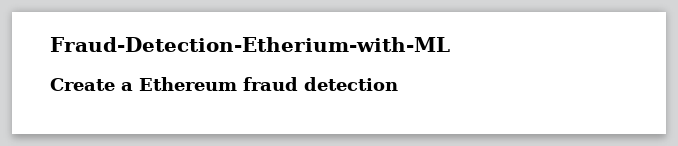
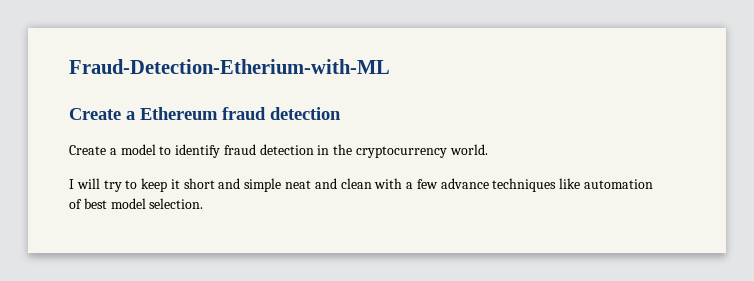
(398, 84) none -> [69,144,488,158] [69,178,654,192] [69,198,204,209] // Create a model to identify fraud detection in the cryptocurrency world. // I will try to keep it short and simple neat and clean with a few advance techniques like automation of best model selection.

